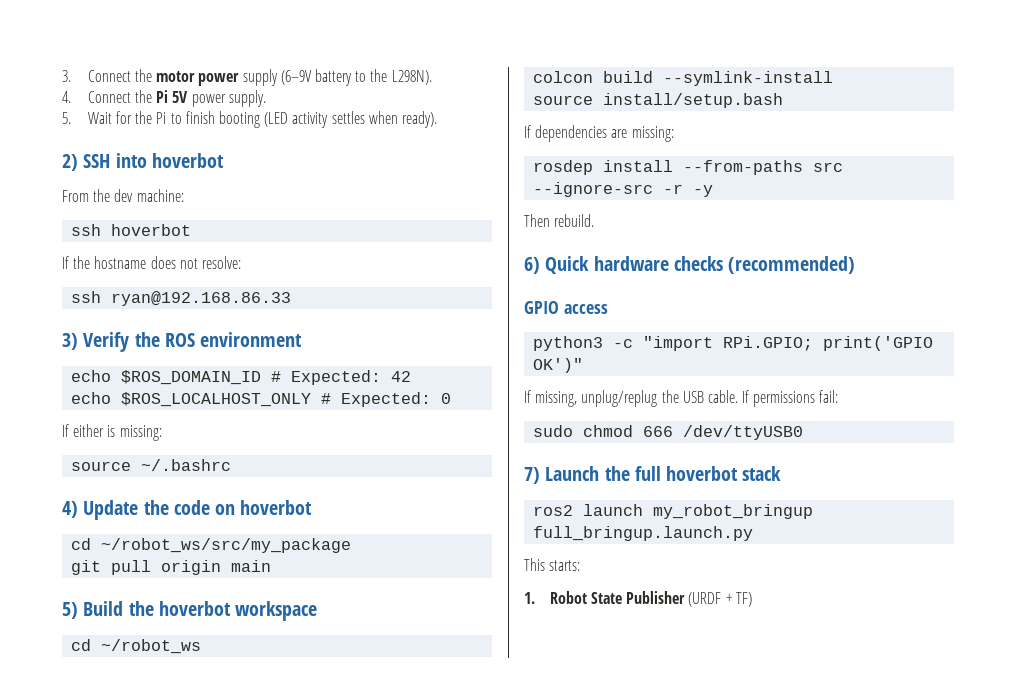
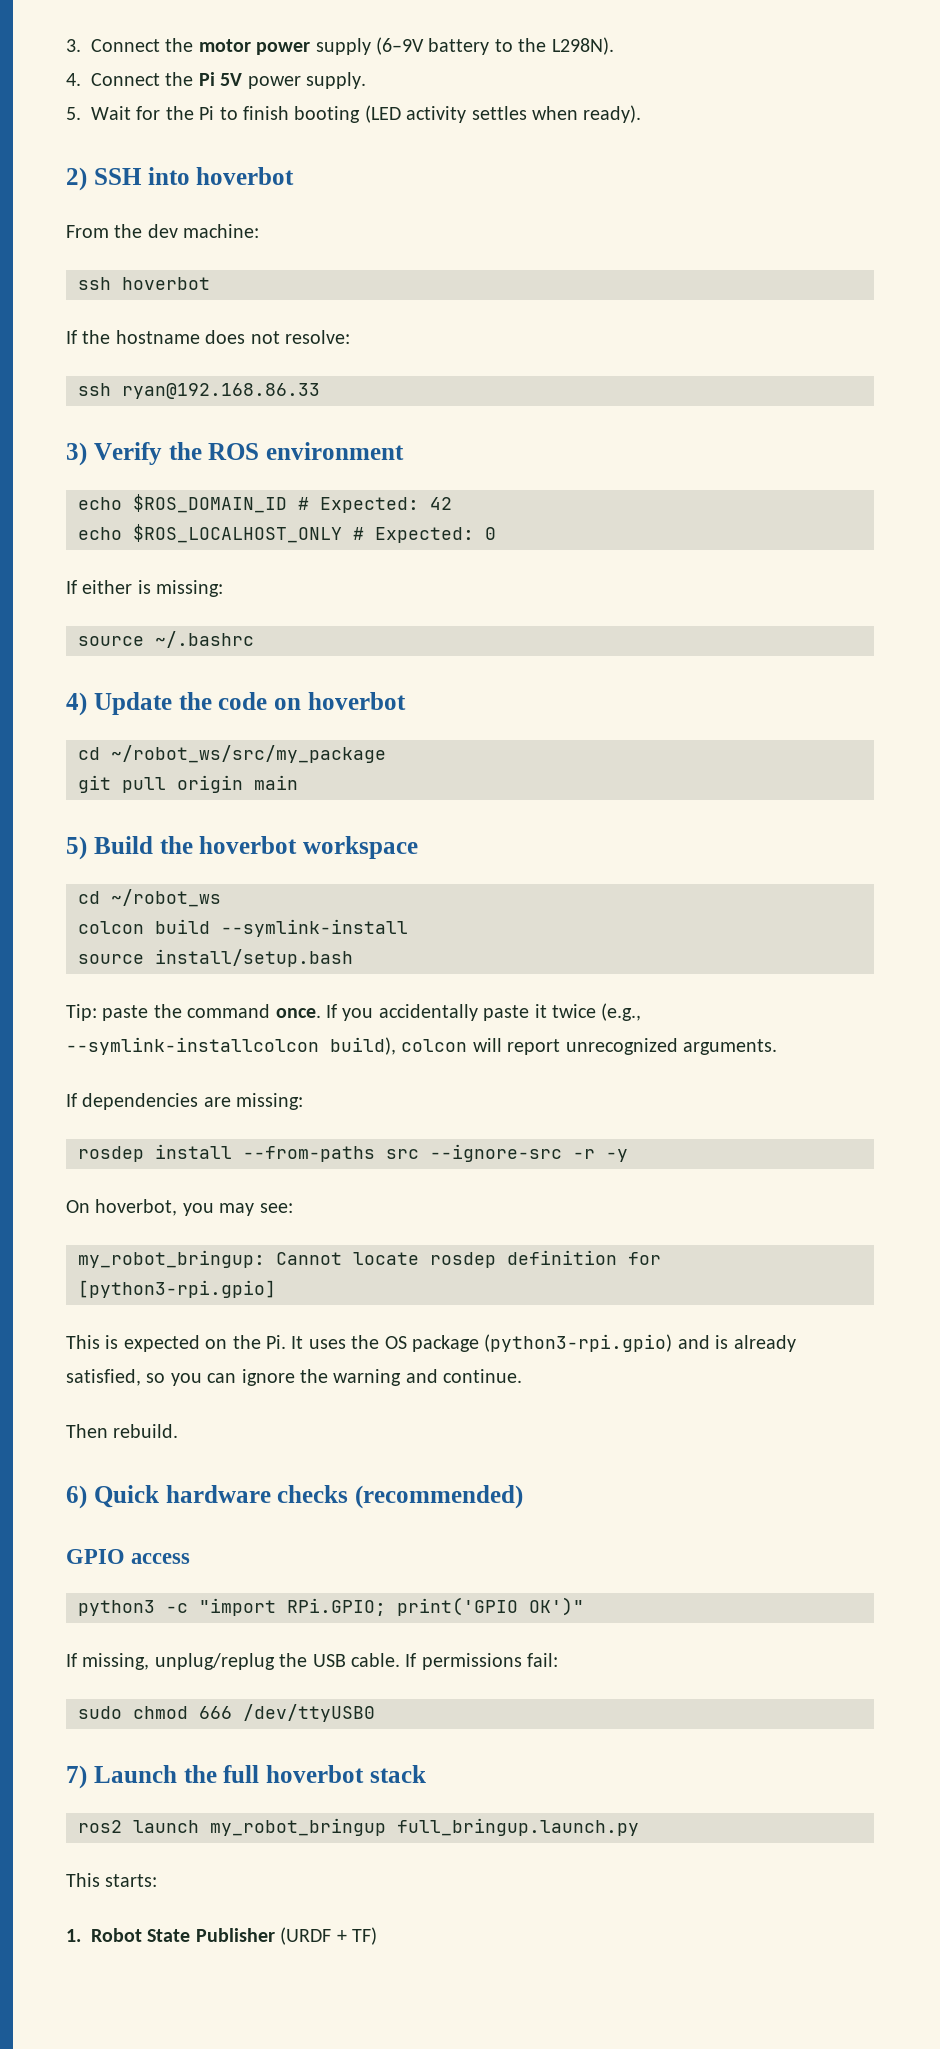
(784, 100) none -> [66,1003,642,1021] [66,1037,777,1055] // Tip: paste the command once. If you accidentally paste it twice (e.g., --symlink-installcolcon build), colcon will report unrecognized arguments.
(714, 191) none -> [66,1199,293,1216] [78,1250,661,1268] [78,1280,276,1298] [66,1334,796,1352] [66,1369,523,1386] // On hoverbot, you may see: // my_robot_bringup: Cannot locate rosdep definition for [python3-rpi.gpio] // This is expected on the Pi. It uses the OS package (python3-rpi.gpio) and is already satisfied, so you can ignore the warning and continue.

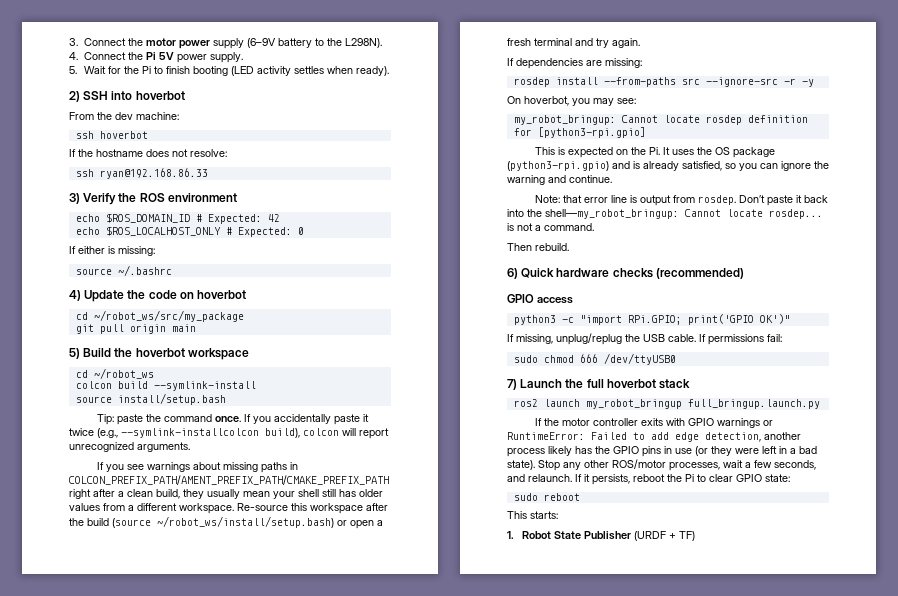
(777, 1047) none -> [97,462,299,473] [69,475,389,485] [69,489,383,499] [69,503,388,514] [69,516,383,529] [507,38,640,48] // If you see warnings about missing paths in COLCON_PREFIX_PATH/AMENT_PREFIX_PATH/CMAKE_PREFIX_PATH right after a clean build, they usually mean your shell still has older values from a different workspace. Re-source this workspace after the build (source ~/robot_ws/install/setup.bash) or open a fresh terminal and try again.
(523, 1376) none -> [535,195,829,206] [507,209,823,219] [507,223,594,231] // Note: that error line is output from rosdep. Don’t paste it back into the shell—my_robot_bringup: Cannot locate rosdep... is not a command.
(639, 1827) none -> [535,418,774,428] [507,432,801,442] [507,446,817,457] [507,459,816,471] [507,474,790,485] [513,493,580,501] // If the motor controller exits with GPIO warnings or RuntimeError: Failed to add edge detection, another process likely has the GPIO pins in use (or they were left in a bad state). Stop any other ROS/motor processes, wait a few seconds, and relaunch. If it persists, reboot the Pi to clear GPIO state: // sudo reboot

